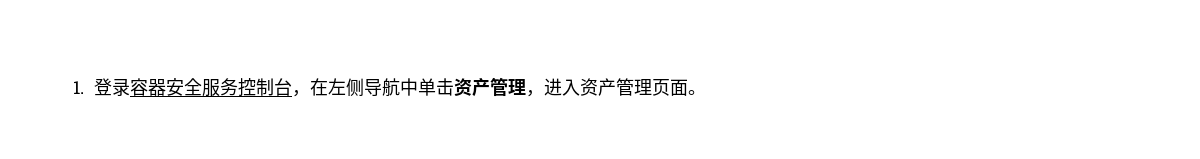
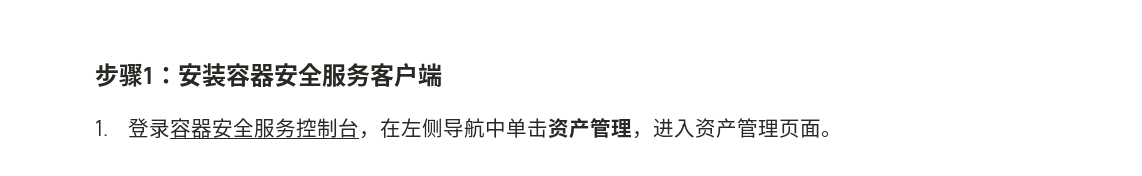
(73, 87) none -> [95,63,442,87] 步骤1：安装容器安全服务客户端 //

